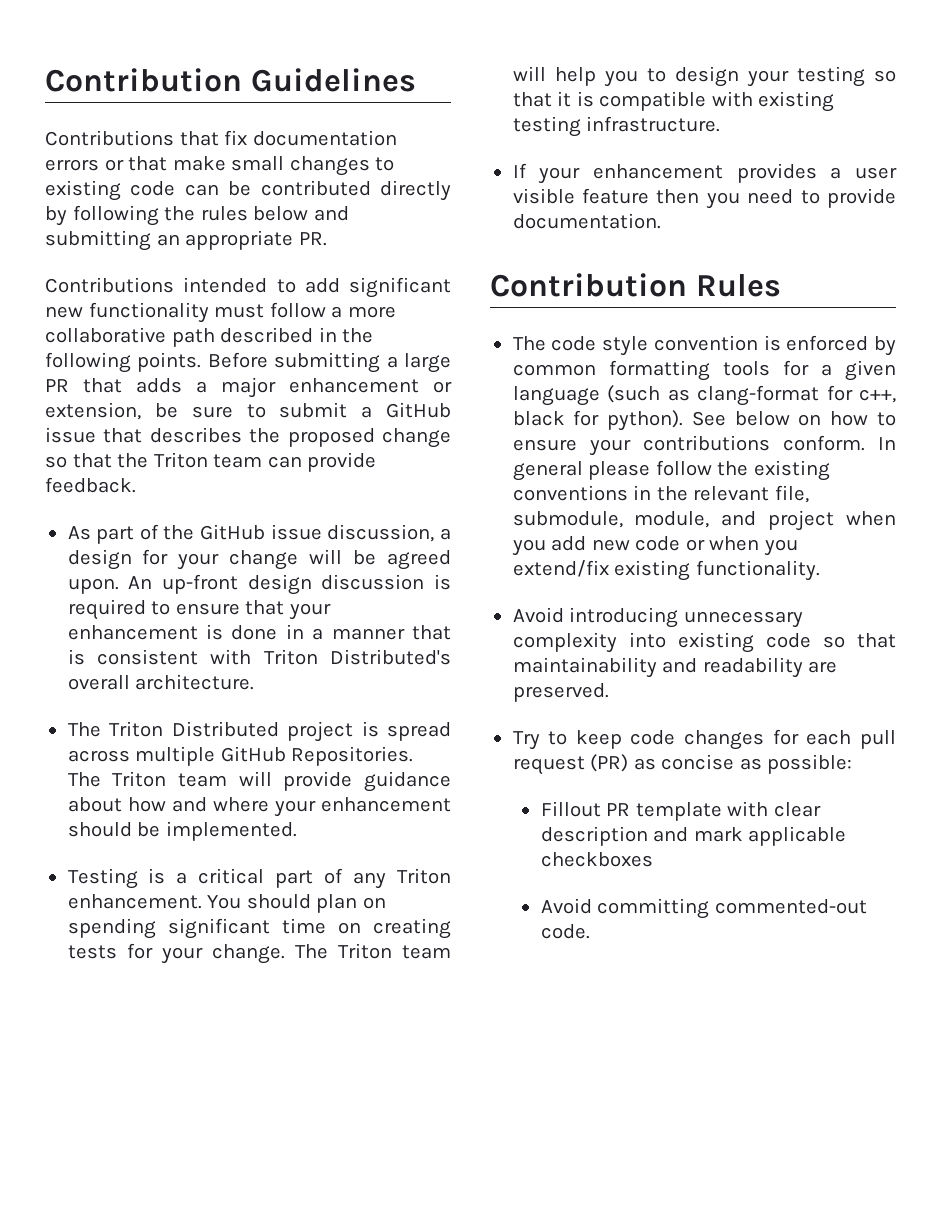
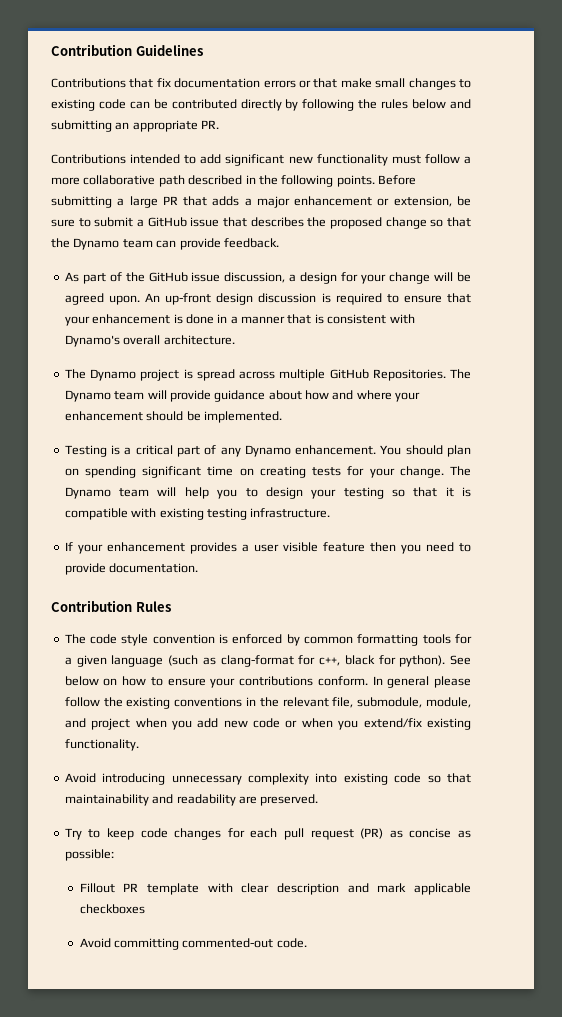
[153,452,208,468] Triton -> [73,238,120,250] Dynamo
[263,649,452,665] Triton Distributed's -> [64,335,120,347] Dynamo's
[109,721,279,737] Triton Distributed -> [90,369,136,381] Dynamo
[112,771,167,787] Triton -> [64,390,111,402] Dynamo
[397,868,451,884] Triton -> [244,445,291,457] Dynamo
[337,943,392,959] Triton -> [64,487,111,499] Dynamo

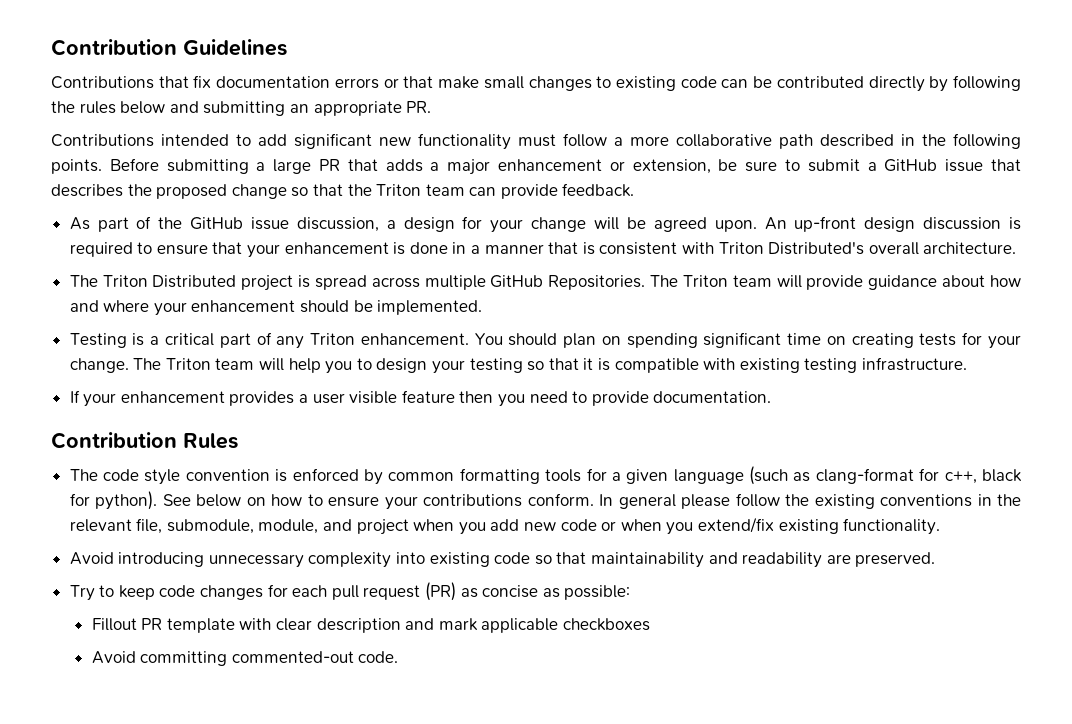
[73,238,120,250] Dynamo -> [376,184,422,196] Triton
[64,335,120,347] Dynamo's -> [718,242,865,255] Triton Distributed's
[90,369,136,381] Dynamo -> [102,275,237,288] Triton Distributed
[64,390,111,402] Dynamo -> [682,275,728,287] Triton
[244,445,291,457] Dynamo -> [310,333,356,345] Triton
[64,487,111,499] Dynamo -> [165,358,211,370] Triton

